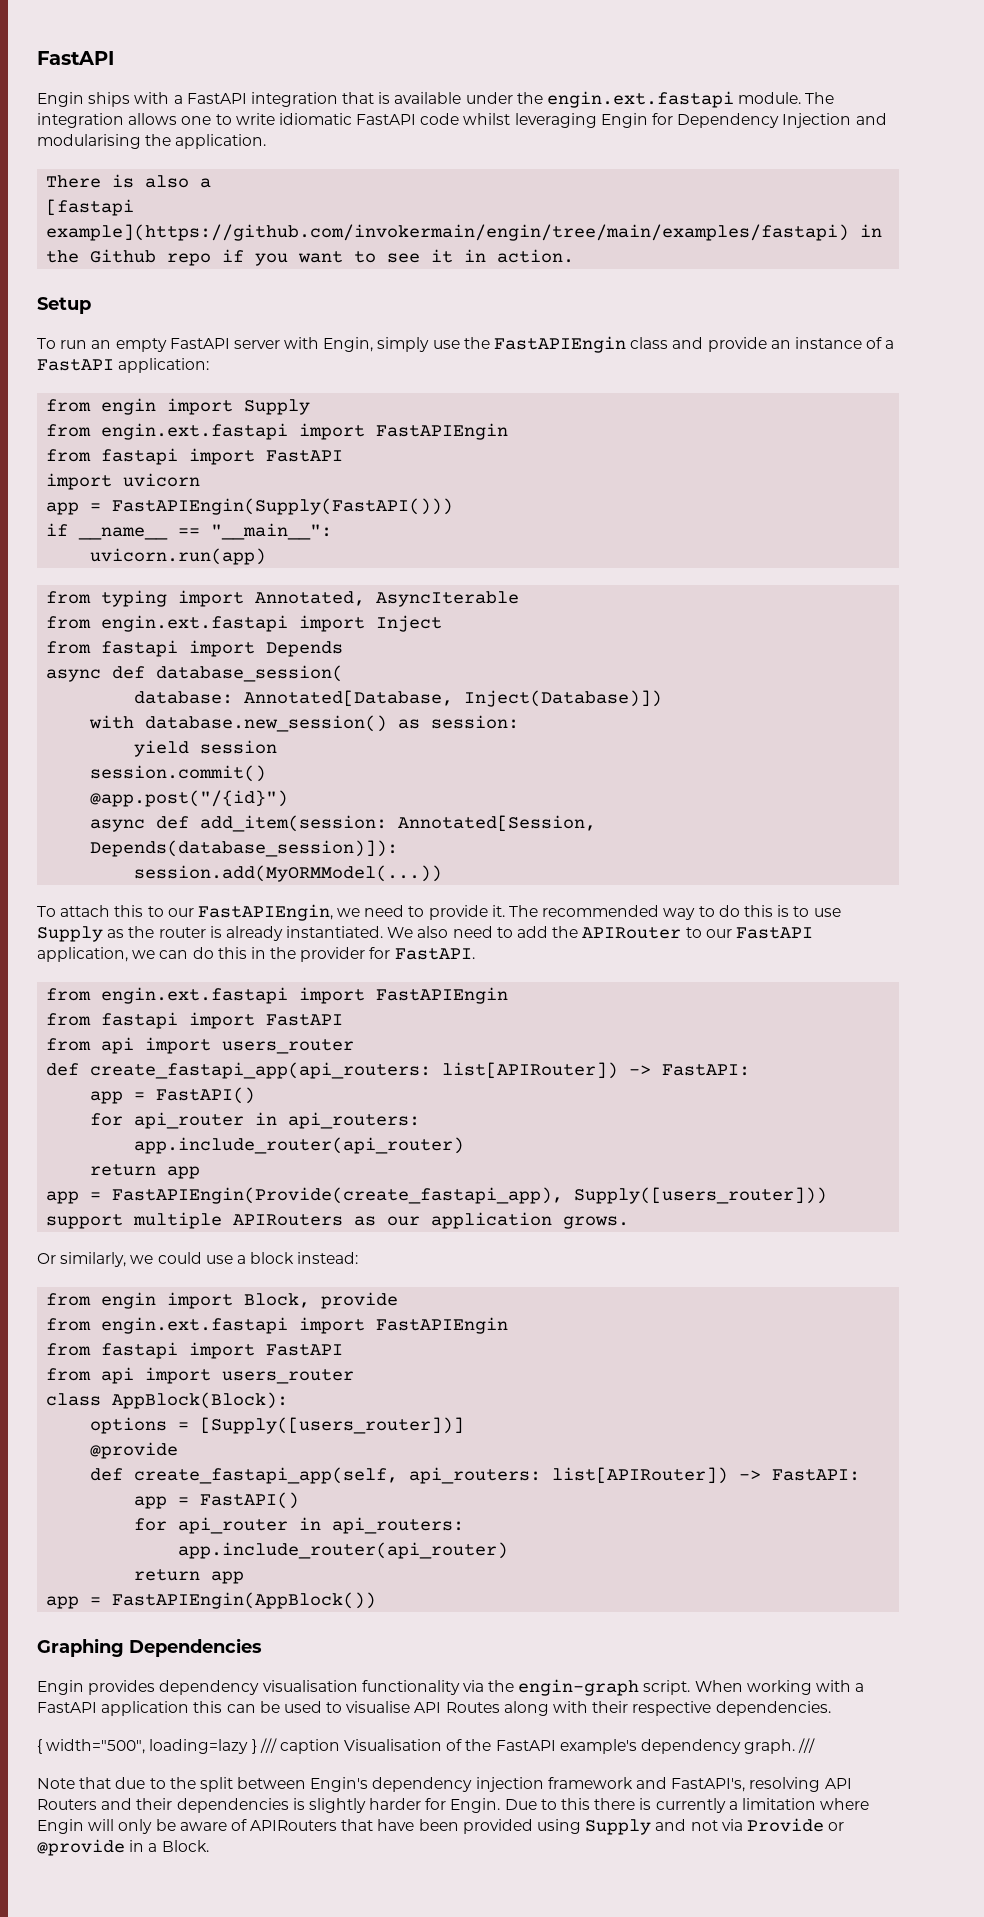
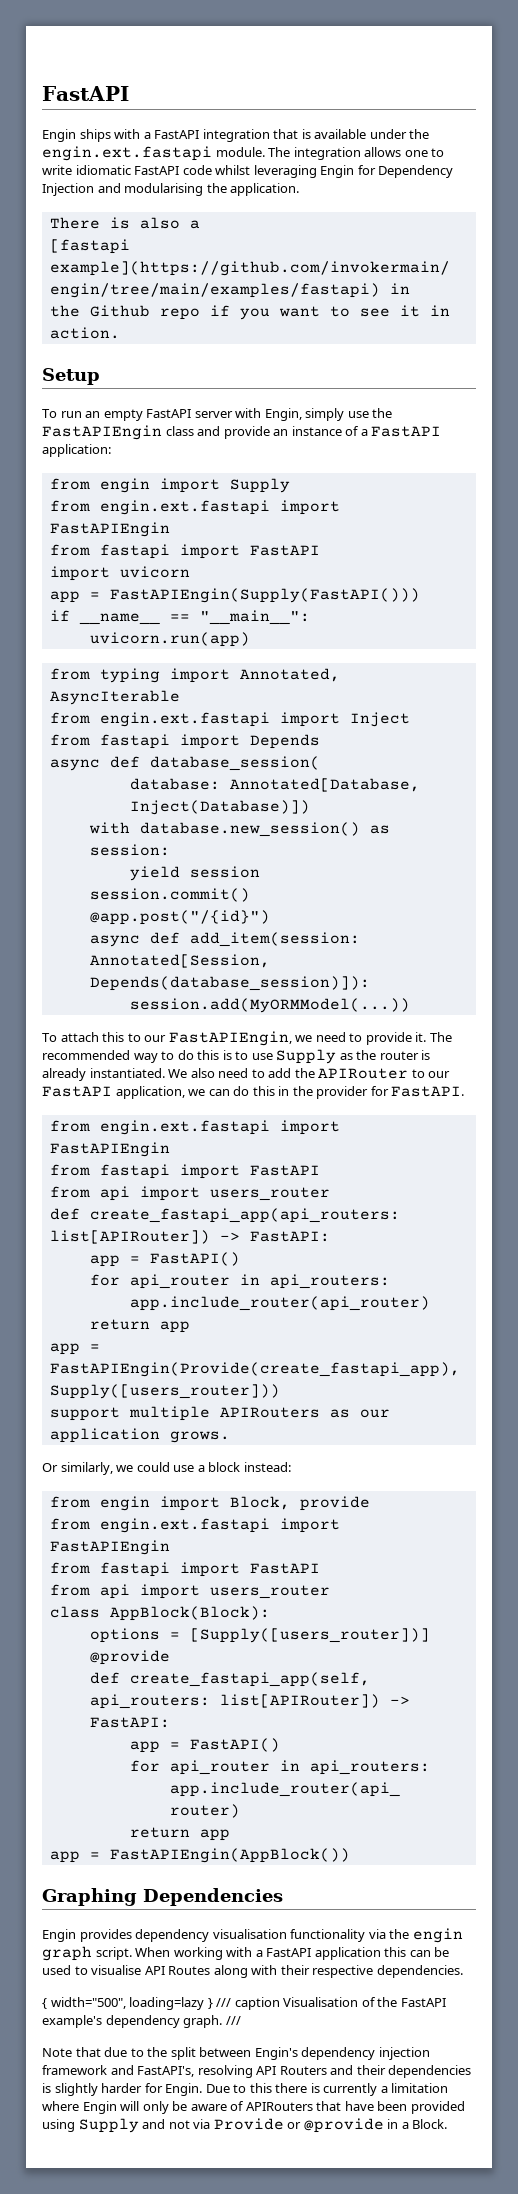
[518,1679,640,1696] engin-graph -> [412,1928,463,1943] [42,1946,92,1961] engin graph

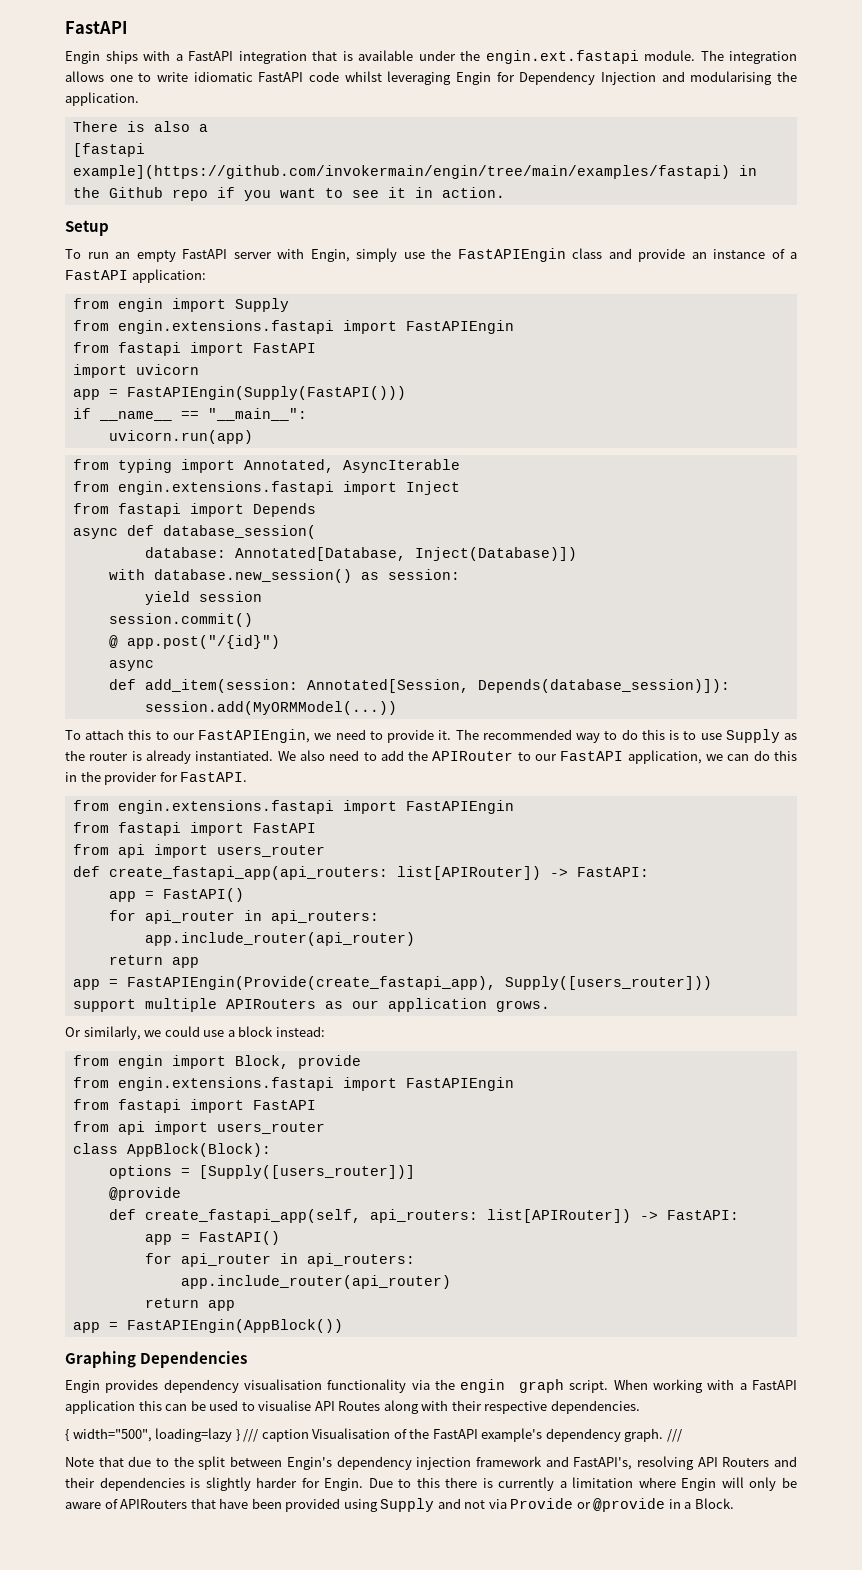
[99,500,270,515] engin.ext.fastapi -> [117,320,334,334] engin.extensions.fastapi
[99,712,270,727] engin.ext.fastapi -> [117,481,334,495] engin.extensions.fastapi
[89,910,270,925] [89,935,140,947] @app.post("/{id}") // async -> [108,635,280,649] [108,660,154,671] @ app.post("/{id}") // async //
[99,1120,270,1135] engin.ext.fastapi -> [117,800,334,814] engin.extensions.fastapi
[99,1518,270,1533] engin.ext.fastapi -> [117,1077,334,1091] engin.extensions.fastapi

